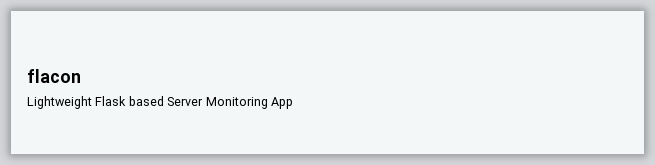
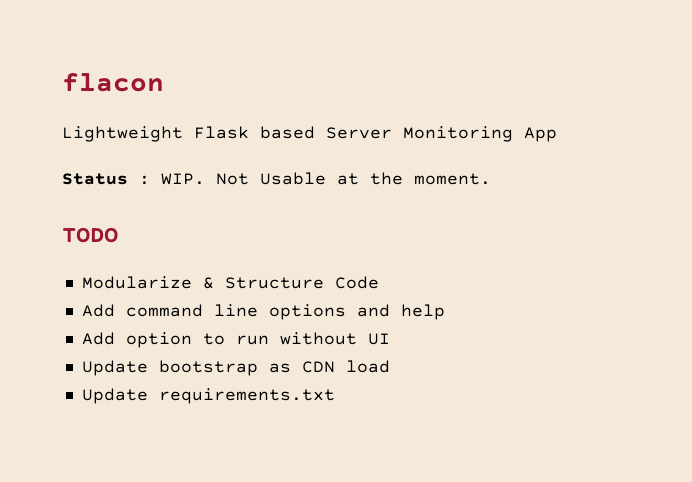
(293, 103) none -> [62,172,491,185] [62,227,118,243] [81,276,379,289] [81,304,445,320] [81,332,390,348] [81,360,390,376] [81,388,335,404] // Status : WIP. Not Usable at the moment. // TODO // Modularize & Structure Code // Add command line options and help // Add option to run without UI // Update bootstrap as CDN load // Update requirements.txt

